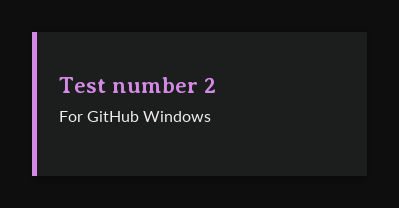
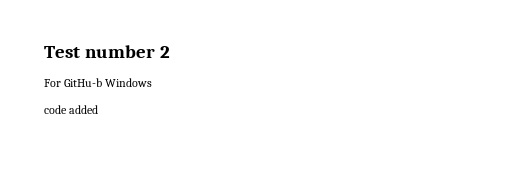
[87,111,140,122] GitHub -> [64,78,103,87] GitHu-b
(212, 116) none -> [44,105,99,114] // code added

